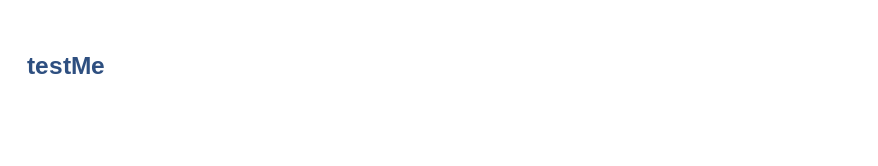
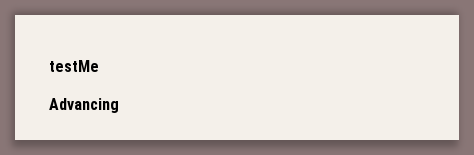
(105, 65) none -> [49,98,119,113] // Advancing

